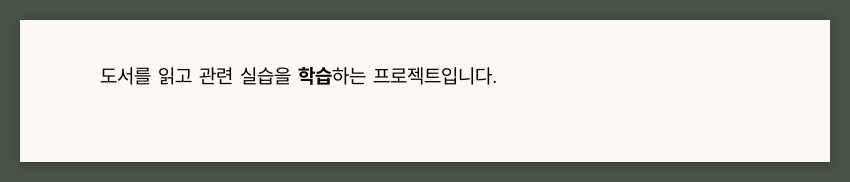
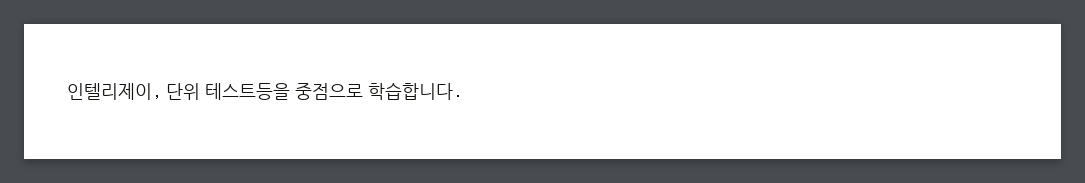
[100,66,498,85] 도서를 읽고 관련 실습을 학습하는 프로젝트입니다. -> [67,82,463,101] 인텔리제이, 단위 테스트등을 중점으로 학습합니다.

